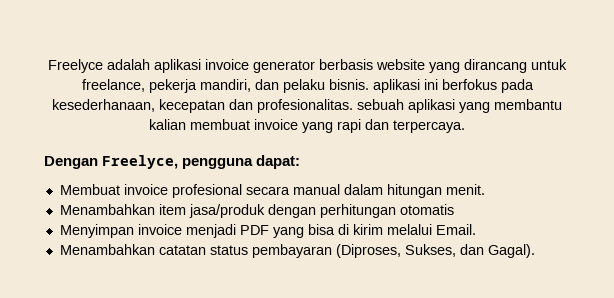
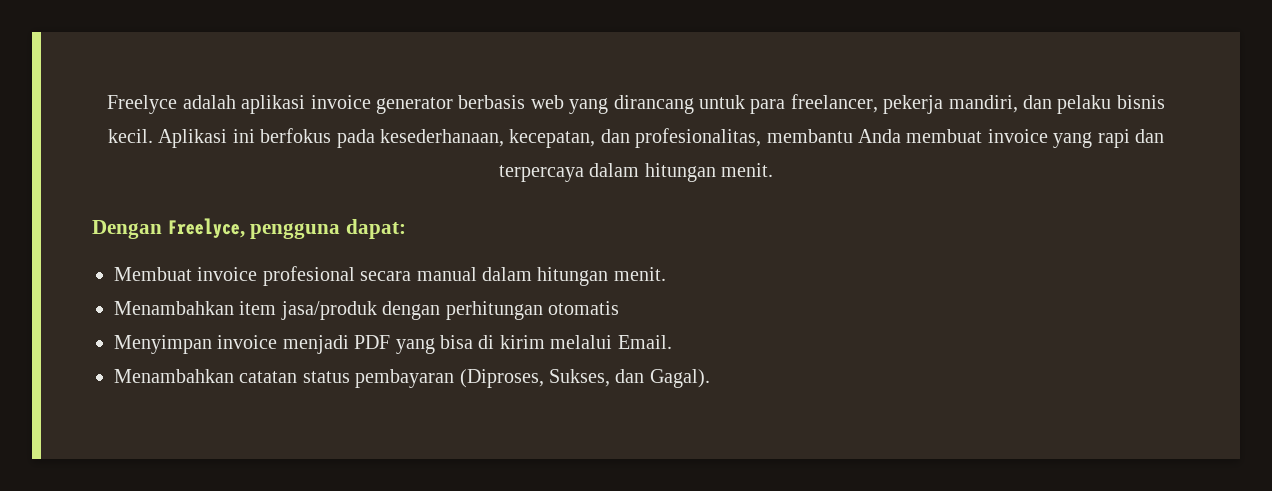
[376,59,425,70] website -> [530,95,564,109] web
[81,79,145,92] freelance, -> [750,94,878,114] para freelancer,
[328,79,420,93] bisnis. aplikasi -> [1116,95,1165,109] [108,129,228,148] bisnis kecil. Aplikasi
[159,99,562,113] [149,119,186,130] kecepatan dan profesionalitas. sebuah aplikasi yang membantu kalian -> [509,128,901,148] kecepatan, dan profesionalitas, membantu Anda
[393,120,465,133] terpercaya. -> [498,163,774,182] terpercaya dalam hitungan menit.

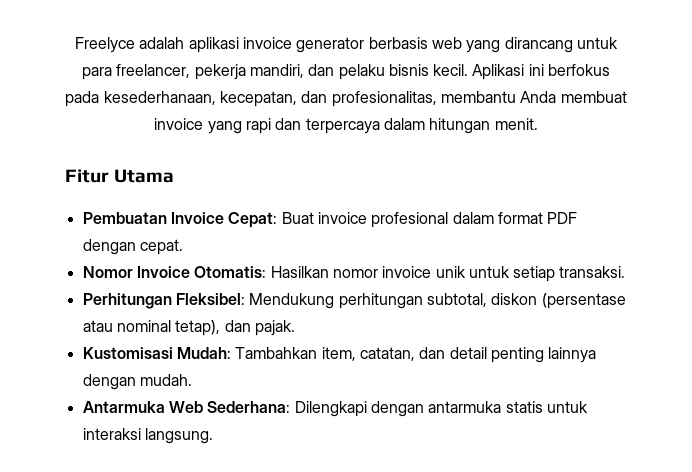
[92,218,407,239] [114,266,666,286] [114,301,619,320] [114,335,672,354] [114,369,710,388] Dengan Freelyce, pengguna dapat: // Membuat invoice profesional secara manual dalam hitungan menit. // Menambahkan item jasa/produk dengan perhitungan otomatis // Menyimpan invoice menjadi PDF yang bisa di kirim melalui Email. // Menambahkan catatan status pembayaran (Diproses, Sukses, dan Gagal). -> [65,169,175,183] [82,212,578,228] [82,239,183,255] [82,266,626,282] [82,293,626,309] [82,320,295,336] [82,347,597,363] [82,374,192,390] [82,401,588,417] [82,428,213,444] Fitur Utama // Pembuatan Invoice Cepat: Buat invoice profesional dalam format PDF dengan cepat. // Nomor Invoice Otomatis: Hasilkan nomor invoice unik untuk setiap transaksi. // Perhitungan Fleksibel: Mendukung perhitungan subtotal, diskon (persentase atau nominal tetap), dan pajak. // Kustomisasi Mudah: Tambahkan item, catatan, dan detail penting lainnya dengan mudah. // Antarmuka Web Sederhana: Dilengkapi dengan antarmuka statis untuk interaksi langsung.

